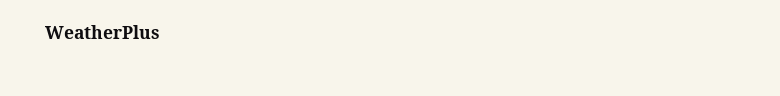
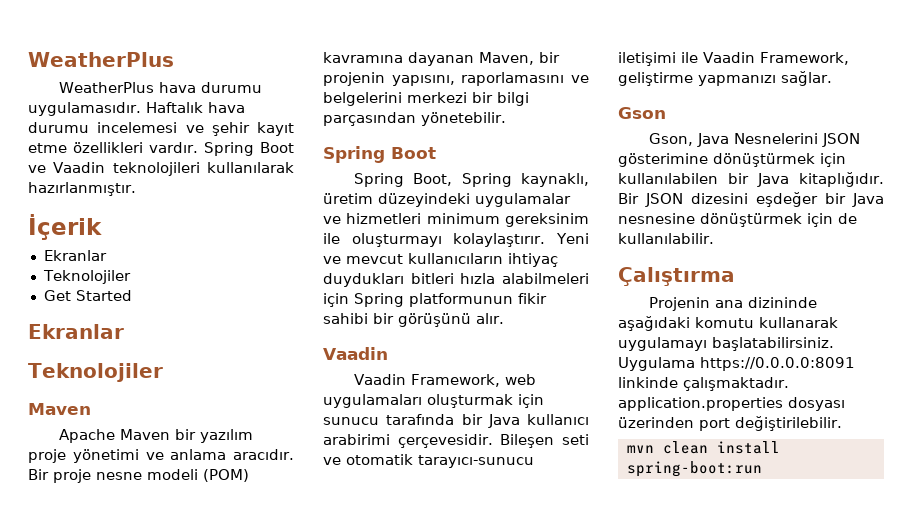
[45,25,160,39] WeatherPlus -> [28,52,174,67] [58,82,262,93] [28,102,245,116] [28,122,294,136] [28,142,294,156] [28,162,294,176] [28,182,136,196] [28,214,102,240] [43,250,107,261] [42,270,131,284] [43,290,132,301] [28,324,124,339] [28,363,163,382] [28,403,91,415] [58,429,253,443] [28,449,295,463] [28,469,249,483] [323,52,560,66] [323,72,589,86] [323,92,529,106] [323,112,506,126] [323,146,436,163] [353,173,589,187] [323,193,571,207] [323,213,589,227] [323,233,590,247] [323,253,558,267] [323,273,589,287] [323,293,547,307] [323,313,504,327] [323,347,388,360] [353,374,536,387] [323,394,544,408] [323,414,589,428] [323,434,589,448] [323,454,534,468] [618,52,849,66] [618,71,832,86] [618,107,666,119] [648,133,860,147] [618,153,846,167] [618,172,885,187] [618,192,884,207] [618,213,857,227] [618,233,714,244] [618,267,735,286] [648,297,817,311] [618,316,838,331] [618,337,834,351] [618,357,855,371] [618,377,789,391] [618,397,845,411] [618,416,842,431] [626,441,780,454] [626,461,762,477] WeatherPlus // WeatherPlus hava durumu uygulamasıdır. Haftalık hava durumu incelemesi ve şehir kayıt etme özellikleri vardır. Spring Boot ve Vaadin teknolojileri kullanılarak hazırlanmıştır. // İçerik // Ekranlar // Teknolojiler // Get Started // Ekranlar // Teknolojiler // Maven // Apache Maven bir yazılım proje yönetimi ve anlama aracıdır. Bir proje nesne modeli (POM) kavramına dayanan Maven, bir projenin yapısını, raporlamasını ve belgelerini merkezi bir bilgi parçasından yönetebilir. // Spring Boot // Spring Boot, Spring kaynaklı, üretim düzeyindeki uygulamalar ve hizmetleri minimum gereksinim ile oluşturmayı kolaylaştırır. Yeni ve mevcut kullanıcıların ihtiyaç duydukları bitleri hızla alabilmeleri için Spring platformunun fikir sahibi bir görüşünü alır. // Vaadin // Vaadin Framework, web uygulamaları oluşturmak için sunucu tarafında bir Java kullanıcı arabirimi çerçevesidir. Bileşen seti ve otomatik tarayıcı-sunucu iletişimi ile Vaadin Framework, geliştirme yapmanızı sağlar. // Gson // Gson, Java Nesnelerini JSON gösterimine dönüştürmek için kullanılabilen bir Java kitaplığıdır. Bir JSON dizesini eşdeğer bir Java nesnesine dönüştürmek için de kullanılabilir. // Çalıştırma // Projenin ana dizininde aşağıdaki komutu kullanarak uygulamayı başlatabilirsiniz. Uygulama https://0.0.0.0:8091 linkinde çalışmaktadır. application.properties dosyası üzerinden port değiştirilebilir. // mvn clean install spring-boot:run

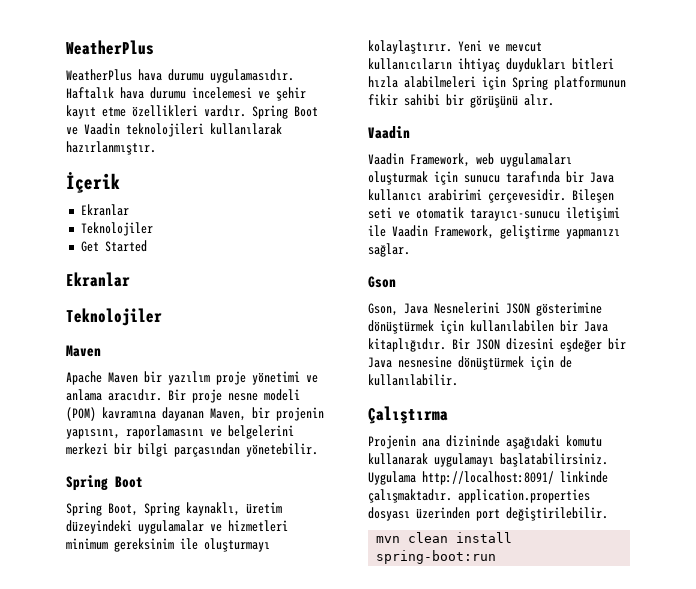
[700,357,855,371] https://0.0.0.0:8091 -> [422,471,554,485] http://localhost:8091/

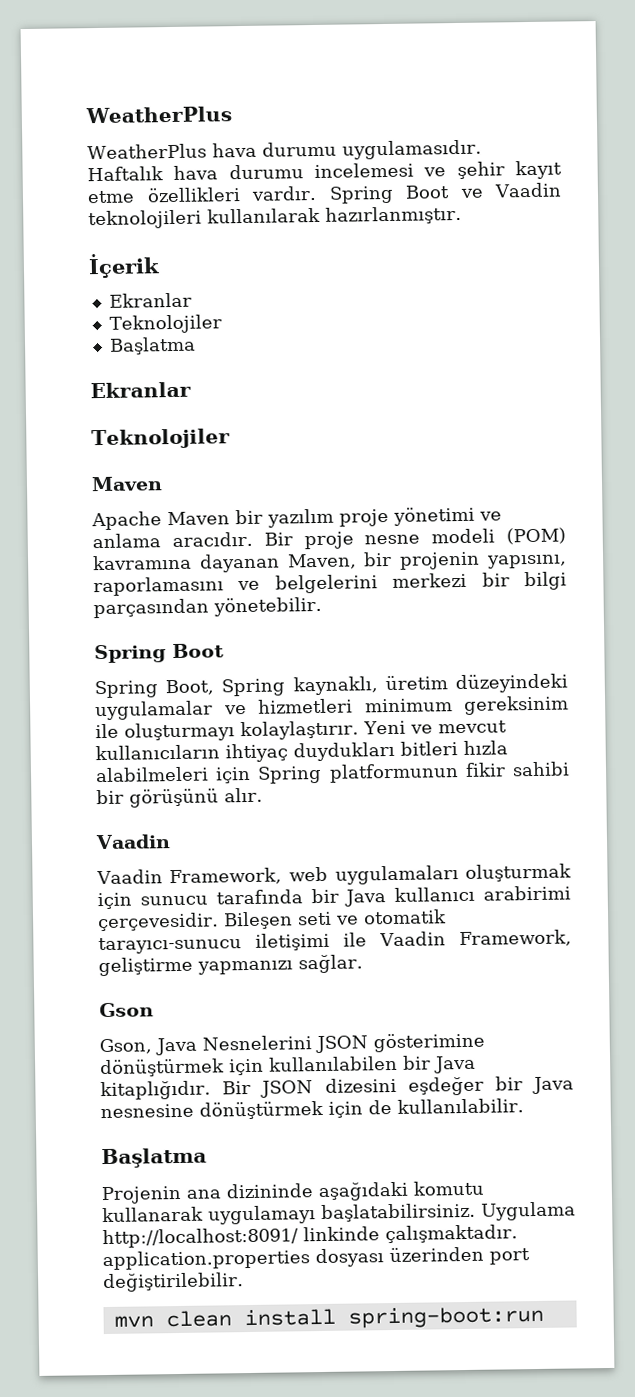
[80,240,147,252] Get Started -> [108,336,196,355] Başlatma
[368,406,448,424] Çalıştırma -> [101,1147,207,1169] Başlatma

